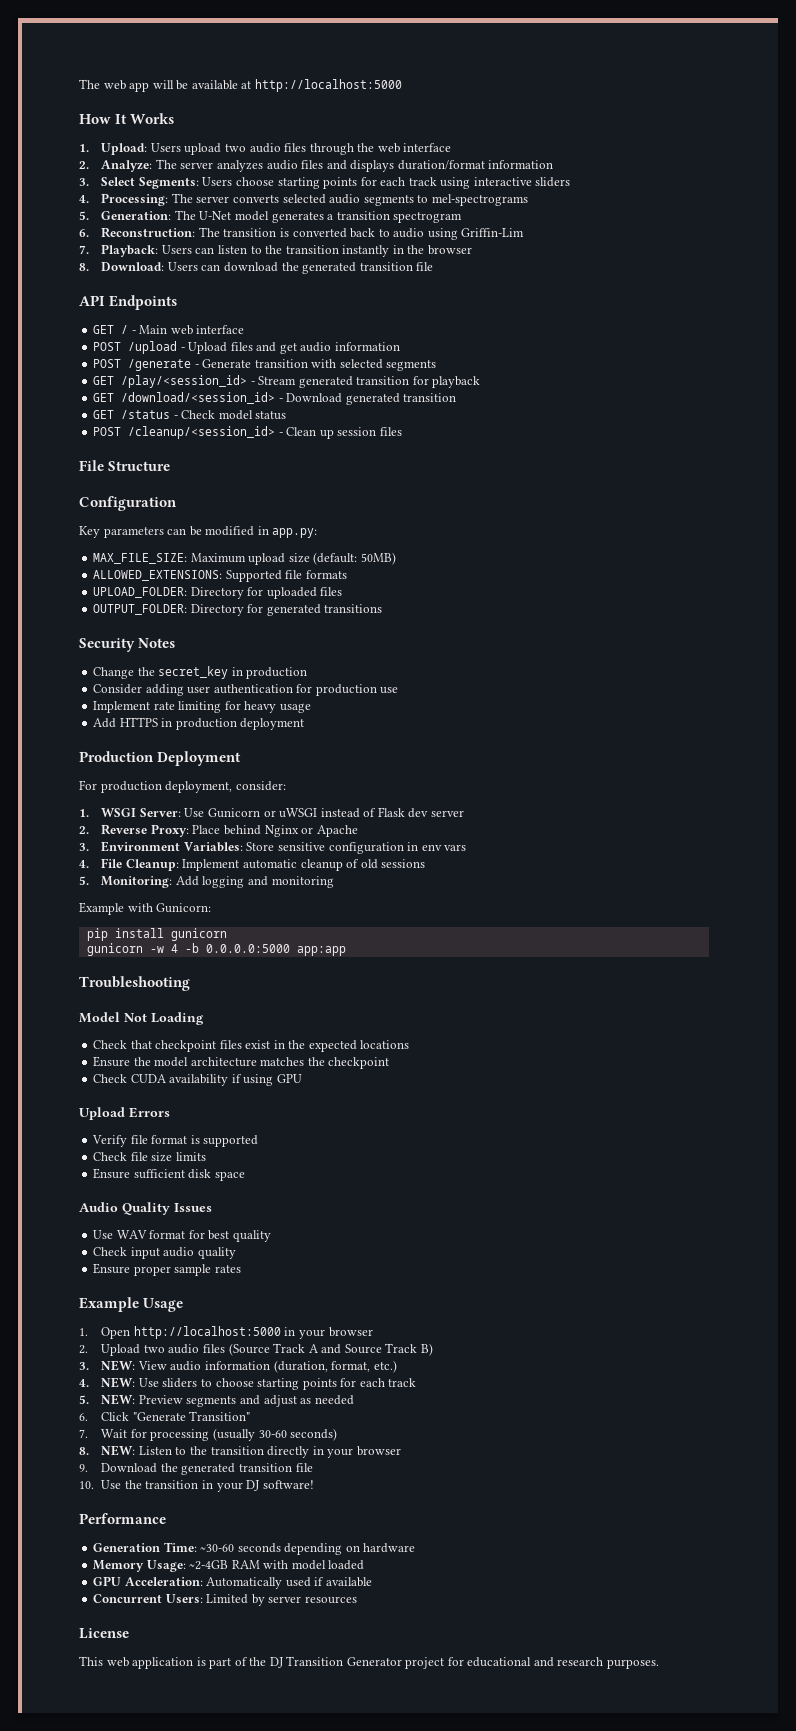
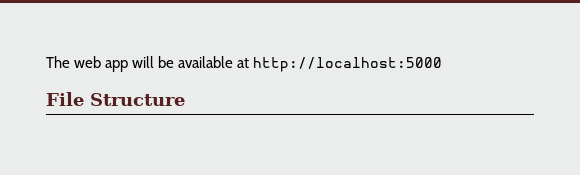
[79,113,175,124] [79,143,452,155] [79,159,554,172] [79,177,571,189] [79,193,528,206] [79,210,463,223] [79,227,525,240] [79,244,472,257] [79,262,434,274] [79,295,178,310] [93,325,245,335] [93,341,400,354] [93,359,437,371] [93,375,481,388] [93,392,457,405] [93,410,287,420] [93,426,402,439] [79,460,171,471] [79,496,177,511] [79,526,318,538] [93,552,396,565] [93,570,347,582] [93,587,343,599] [93,604,383,616] [79,638,176,652] [93,666,308,679] [93,684,399,696] [93,701,311,713] [93,717,305,730] [79,751,242,766] [79,780,286,793] [79,807,464,818] [79,824,358,837] [79,841,467,854] [79,858,426,871] [79,876,334,888] [79,902,212,915] [86,928,227,941] [86,943,346,956] [79,976,190,991] [79,1012,204,1025] [93,1040,410,1052] [93,1056,390,1069] [93,1074,302,1086] [79,1107,170,1120] [92,1135,259,1147] [93,1152,206,1162] [93,1168,245,1181] [79,1202,212,1215] [93,1230,271,1242] [93,1247,236,1259] [93,1263,241,1276] [79,1297,184,1312] [79,1326,373,1339] [79,1343,433,1356] [79,1360,397,1373] [79,1377,417,1390] [79,1394,354,1407] [79,1411,251,1421] [79,1428,338,1441] [79,1445,401,1458] [79,1463,313,1475] [79,1480,314,1492] [79,1513,166,1524] [93,1542,416,1555] [93,1560,365,1572] [93,1576,372,1589] [93,1594,357,1606] [79,1628,129,1639] [79,1656,659,1669] How It Works // 1. Upload: Users upload two audio files through the web interface // 2. Analyze: The server analyzes audio files and displays duration/format information // 3. Select Segments: Users choose starting points for each track using interactive sliders // 4. Processing: The server converts selected audio segments to mel-spectrograms // 5. Generation: The U-Net model generates a transition spectrogram // 6. Reconstruction: The transition is converted back to audio using Griffin-Lim // 7. Playback: Users can listen to the transition instantly in the browser // 8. Download: Users can download the generated transition file // API Endpoints // GET / - Main web interface // POST /upload - Upload files and get audio information // POST /generate - Generate transition with selected segments // GET /play/<session_id> - Stream generated transition for playback // GET /download/<session_id> - Download generated transition // GET /status - Check model status // POST /cleanup/<session_id> - Clean up session files // File Structure // Configuration // Key parameters can be modified in app.py: // MAX_FILE_SIZE: Maximum upload size (default: 50MB) // ALLOWED_EXTENSIONS: Supported file formats // UPLOAD_FOLDER: Directory for uploaded files // OUTPUT_FOLDER: Directory for generated transitions // Security Notes // Change the secret_key in production // Consider adding user authentication for production use // Implement rate limiting for heavy usage // Add HTTPS in production deployment // Production Deployment // For production deployment, consider: // 1. WSGI Server: Use Gunicorn or uWSGI instead of Flask dev server // 2. Reverse Proxy: Place behind Nginx or Apache // 3. Environment Variables: Store sensitive configuration in env vars // 4. File Cleanup: Implement automatic cleanup of old sessions // 5. Monitoring: Add logging and monitoring // Example with Gunicorn: // pip install gunicorn // gunicorn -w 4 -b 0.0.0.0:5000 app:app // Troubleshooting // Model Not Loading // Check that checkpoint files exist in the expected locations // Ensure the model architecture matches the checkpoint // Check CUDA availability if using GPU // Upload Errors // Verify file format is supported // Check file size limits // Ensure sufficient disk space // Audio Quality Issues // Use WAV format for best quality // Check input audio quality // Ensure proper sample rates // Example Usage // 1. Open http://localhost:5000 in your browser // 2. Upload two audio files (Source Track A and Source Track B) // 3. NEW: View audio information (duration, format, etc.) // 4. NEW: Use sliders to choose starting points for each track // 5. NEW: Preview segments and adjust as needed // 6. Click "Generate Transition" // 7. Wait for processing (usually 30-60 seconds) // 8. NEW: Listen to the transition directly in your browser // 9. Download the generated transition file // 10. Use the transition in your DJ software! // Performance // Generation Time: ~30-60 seconds depending on hardware // Memory Usage: ~2-4GB RAM with model loaded // GPU Acceleration: Automatically used if available // Concurrent Users: Limited by server resources // License // This web application is part of the DJ Transition Generator project for educational and research purposes. -> [46,92,185,106] File Structure

